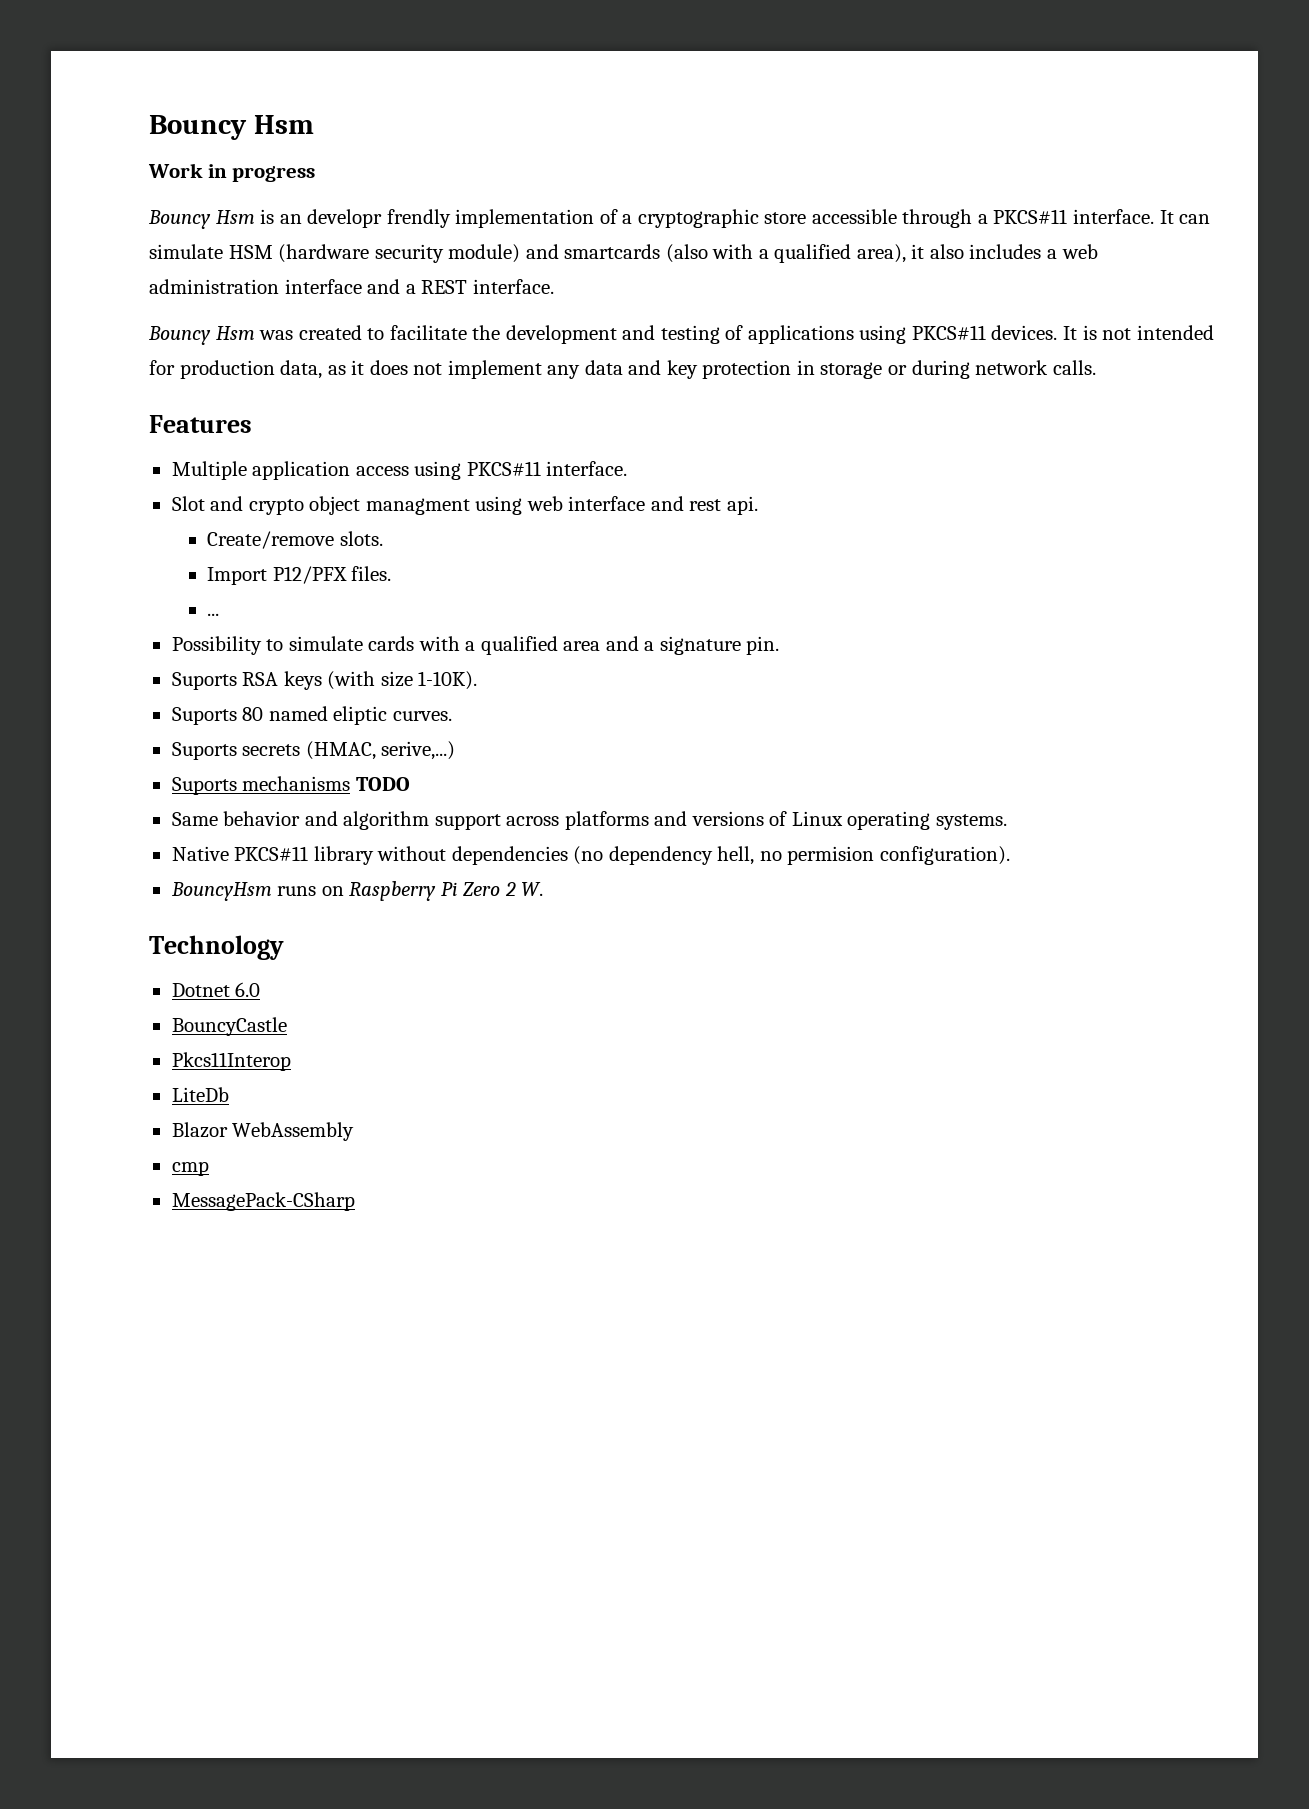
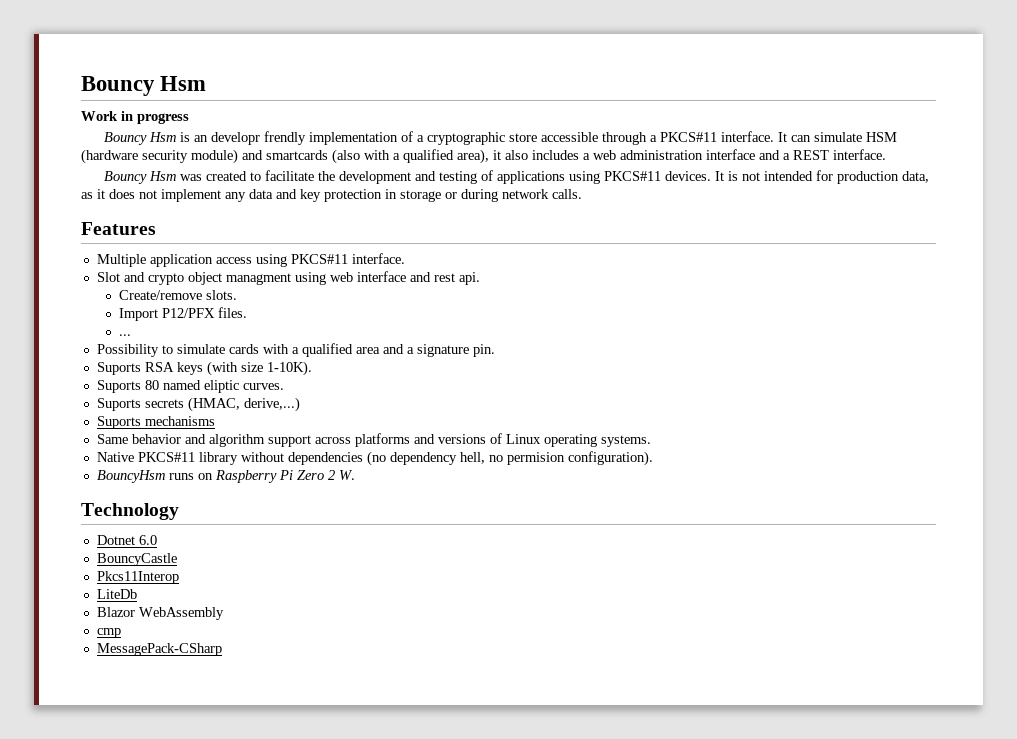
[381,741,456,760] serive,...) -> [243,397,300,412] derive,...)
[355,777,410,791] TODO -> (215, 421) none

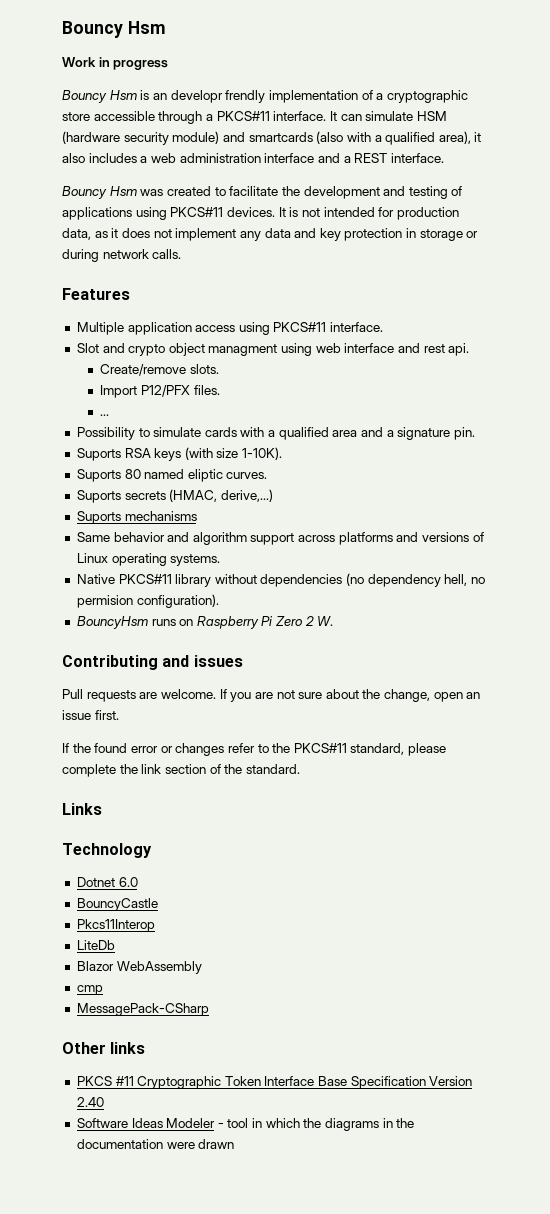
(355, 475) none -> [62,655,243,670] [62,689,481,702] [62,710,119,720] [62,743,447,756] [62,764,300,777] [62,803,102,815] // Contributing and issues // Pull requests are welcome. If you are not sure about the change, open an issue first. // If the found error or changes refer to the PKCS#11 standard, please complete the link section of the standard. // Links
(222, 649) none -> [62,1042,146,1054] [76,1076,473,1089] [76,1097,104,1107] [76,1118,415,1131] [76,1139,235,1149] // Other links // PKCS #11 Cryptographic Token Interface Base Specification Version 2.40 // Software Ideas Modeler - tool in which the diagrams in the documentation were drawn

